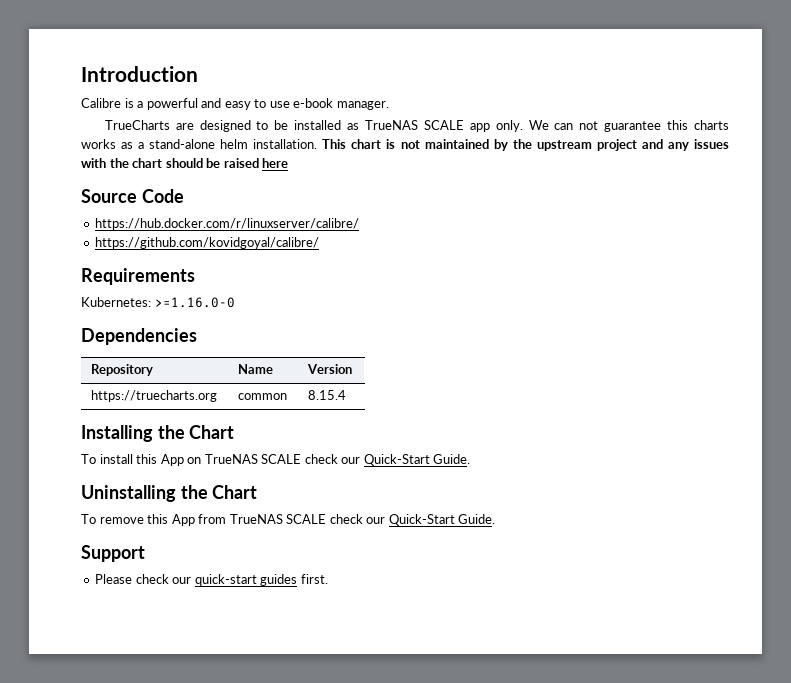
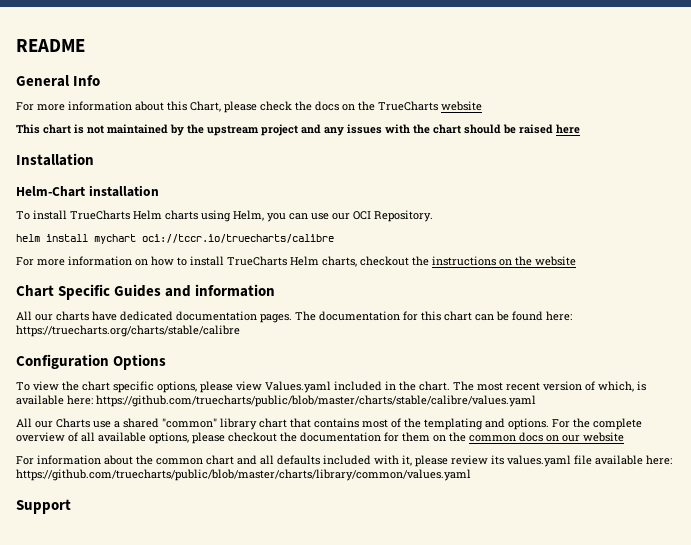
[81,66,198,82] [81,98,389,110] [104,120,730,132] [81,139,318,149] Introduction // Calibre is a powerful and easy to use e-book manager. // TrueCharts are designed to be installed as TrueNAS SCALE app only. We can not guarantee this charts works as a stand-alone helm installation. -> [16,39,85,52] [16,75,101,87] [16,101,482,113] README // General Info // For more information about this Chart, please check the docs on the TrueCharts website //
[81,189,184,203] [95,218,360,230] [95,237,320,249] [81,268,195,285] [81,297,235,308] [81,328,197,345] [91,364,154,376] [238,364,274,374] [307,364,353,374] [91,390,218,402] [238,393,288,400] [308,390,347,400] [81,425,235,442] [81,454,471,466] [81,485,258,502] [81,514,496,526] [81,545,145,562] [95,574,328,586] Source Code // https://hub.docker.com/r/linuxserver/calibre/ // https://github.com/kovidgoyal/calibre/ // Requirements // Kubernetes: >=1.16.0-0 // Dependencies // Repository | Name | Version // https://truecharts.org | common | 8.15.4 // Installing the Chart // To install this App on TrueNAS SCALE check our Quick-Start Guide. // Uninstalling the Chart // To remove this App from TrueNAS SCALE check our Quick-Start Guide. // Support // Please check our quick-start guides first. -> [16,153,94,166] [16,185,159,197] [16,210,433,222] [16,234,334,244] [16,256,576,267] [16,284,276,300] [16,311,572,323] [16,325,240,337] [16,354,167,370] [16,381,646,393] [16,395,536,407] [16,418,642,430] [16,432,624,444] [16,455,672,467] [16,469,471,481] [16,499,71,514] Installation // Helm-Chart installation // To install TrueCharts Helm charts using Helm, you can use our OCI Repository. // helm install mychart oci://tccr.io/truecharts/calibre // For more information on how to install TrueCharts Helm charts, checkout the instructions on the website // Chart Specific Guides and information // All our charts have dedicated documentation pages. The documentation for this chart can be found here: https://truecharts.org/charts/stable/calibre // Configuration Options // To view the chart specific options, please view Values.yaml included in the chart. The most recent version of which, is available here: https://github.com/truecharts/public/blob/master/charts/stable/calibre/values.yaml // All our Charts use a shared "common" library chart that contains most of the templating and options. For the complete overview of all available options, please checkout the documentation for them on the common docs on our website // For information about the common chart and all defaults included with it, please review its values.yaml file available here: https://github.com/truecharts/public/blob/master/charts/library/common/values.yaml // Support

